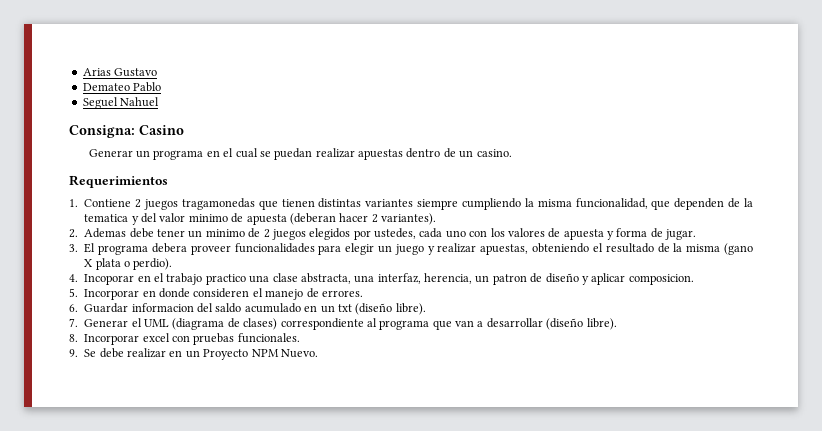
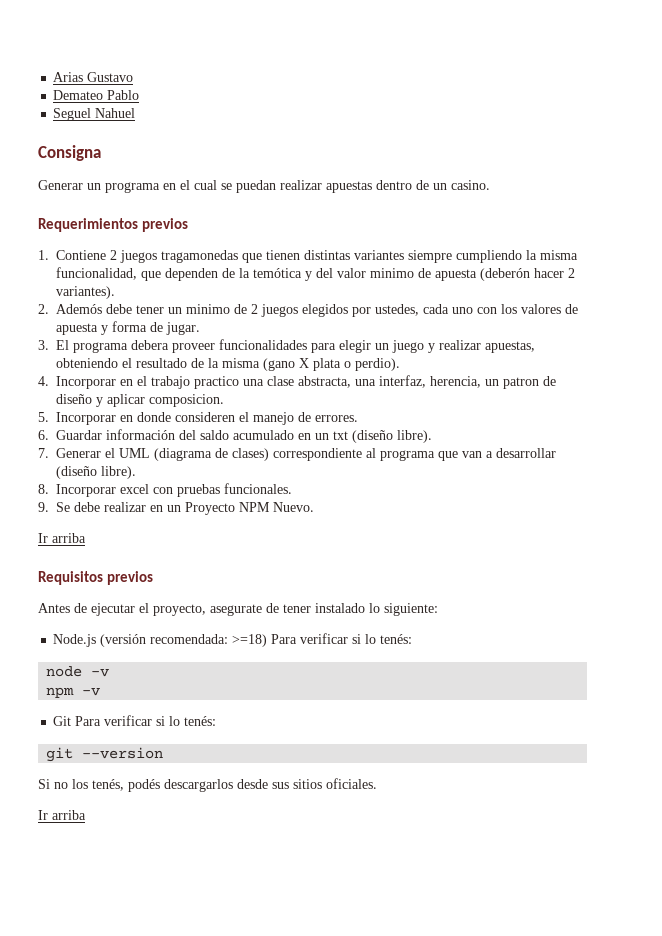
[69,125,184,138] Consigna: Casino -> [38,145,101,161] Consigna
(168, 181) none -> [142,218,189,232] previos
[84,214,129,222] tematica -> [253,268,302,278] temótica
[289,213,336,225] (deberan -> [480,268,530,281] (deberón
[84,228,127,238] Ademas -> [56,304,102,314] Ademós
[84,274,135,285] Incoporar -> [56,376,116,389] Incorporar
[131,303,194,312] informacion -> [106,429,175,440] información
(318, 353) none -> [38,533,86,543] [38,571,154,585] [38,603,438,616] [53,633,413,647] [46,666,110,677] [46,687,101,698] [53,715,217,726] [46,747,164,762] [38,778,377,792] [38,810,86,820] // Ir arriba // Requisitos previos // Antes de ejecutar el proyecto, asegurate de tener instalado lo siguiente: // Node.js (versión recomendada: >=18) Para verificar si lo tenés: // node -v // npm -v // Git Para verificar si lo tenés: // git --version // Si no los tenés, podés descargarlos desde sus sitios oficiales. // Ir arriba

